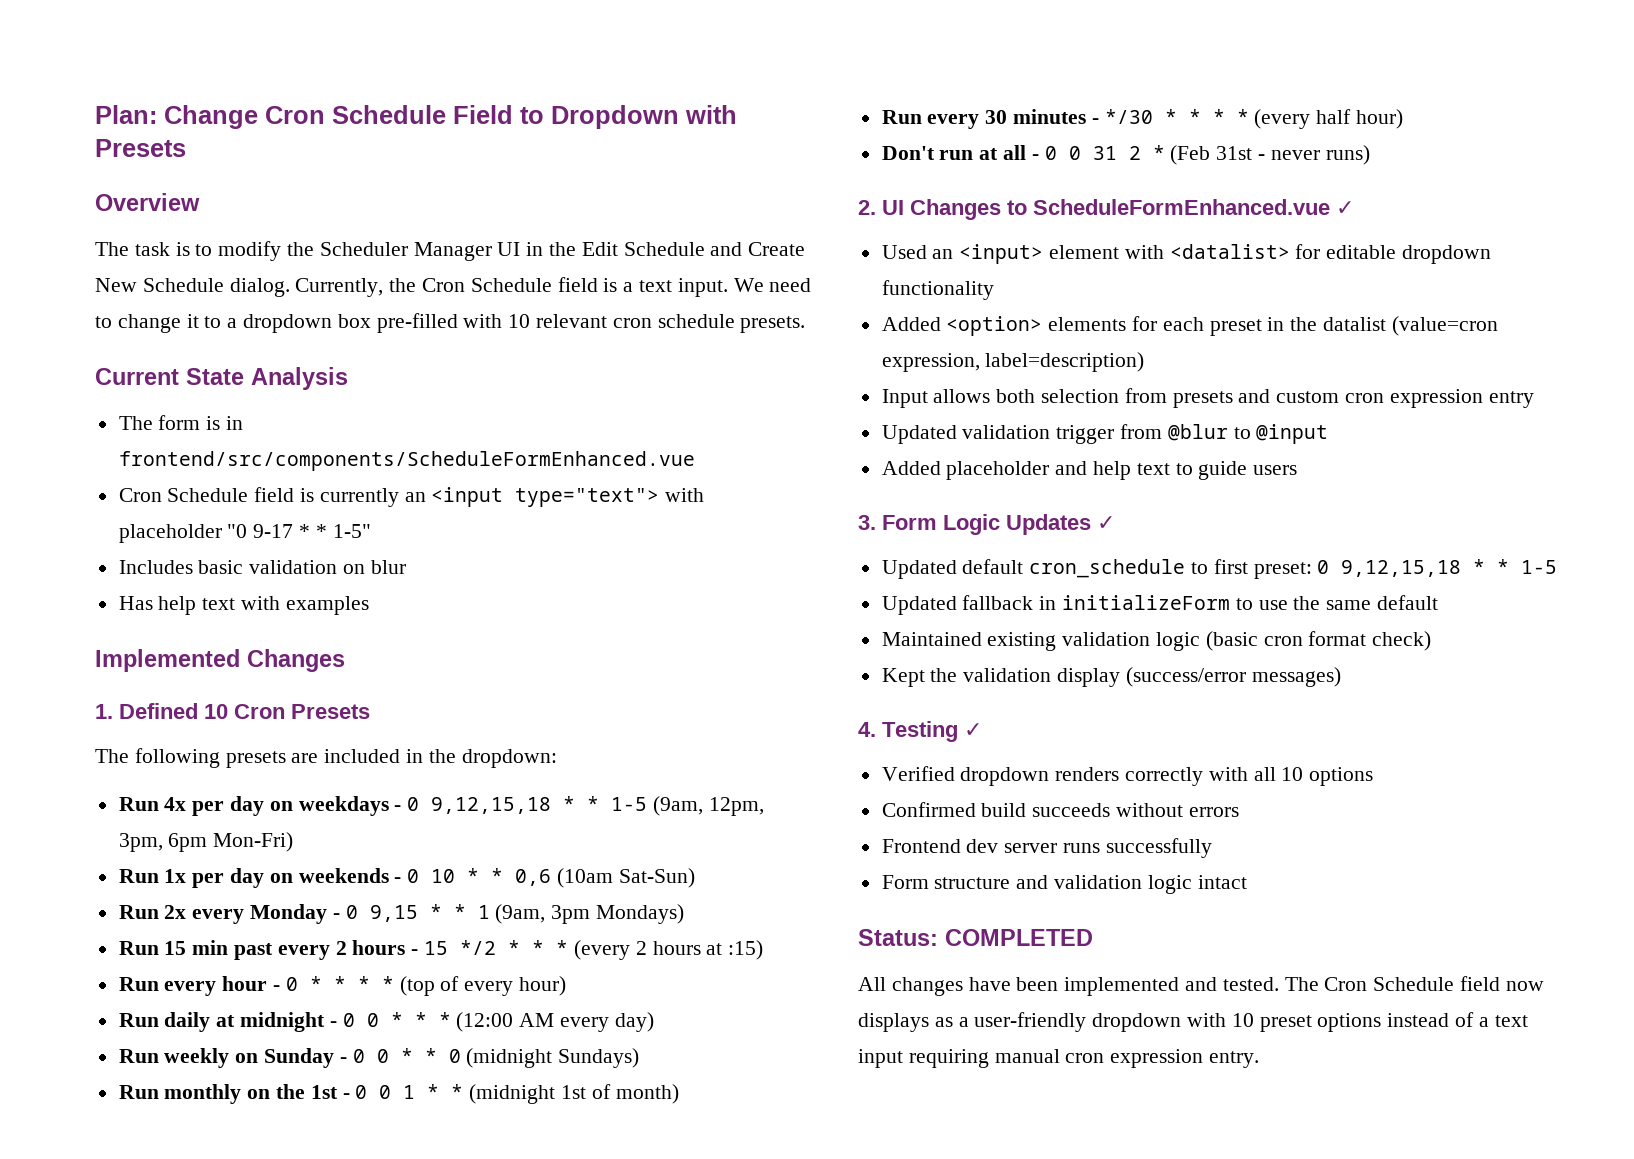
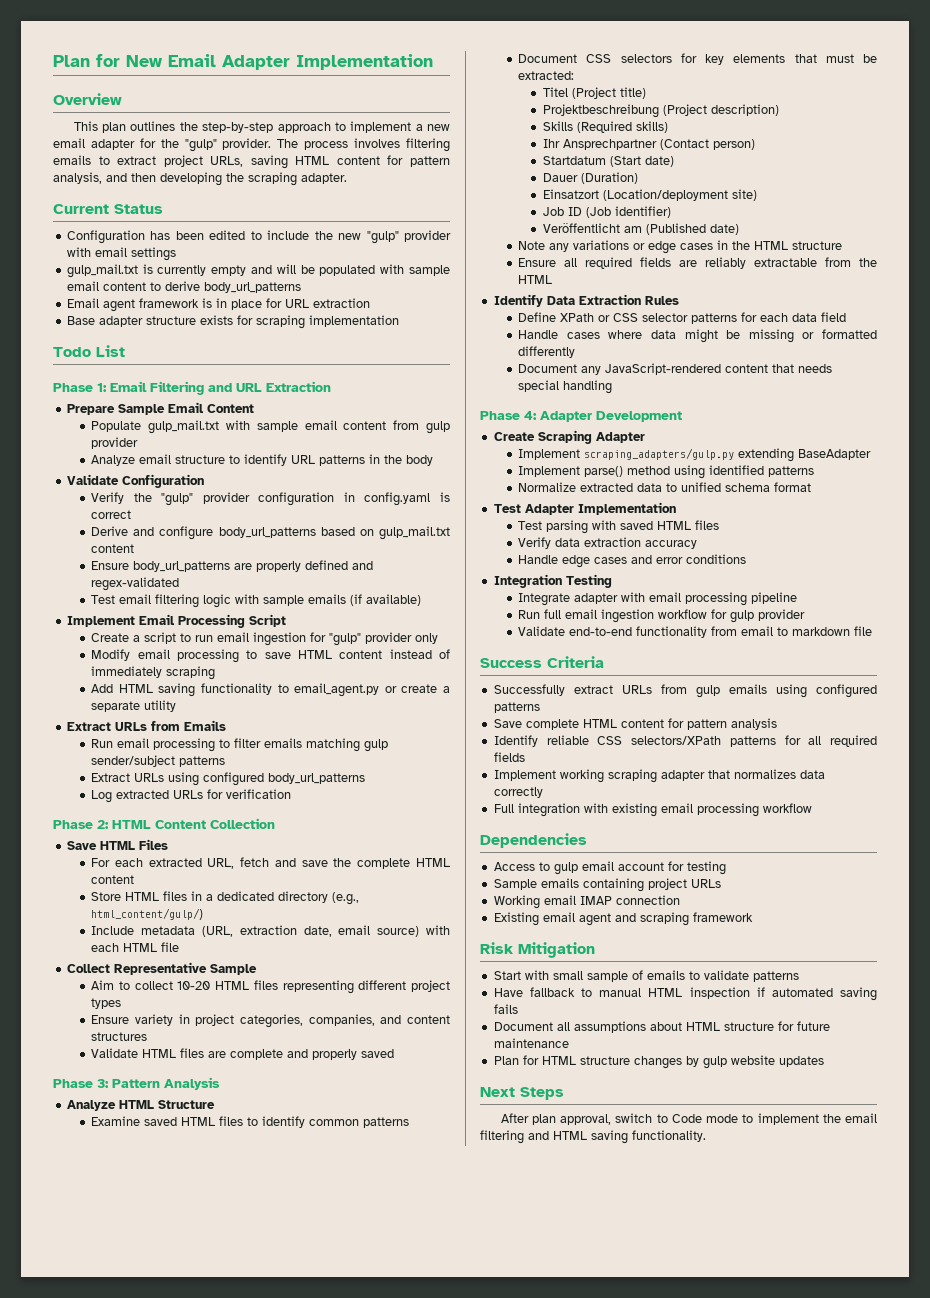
[95,105,737,129] [95,139,186,157] [95,193,200,211] [95,241,806,261] [95,277,812,297] [95,313,806,333] [95,367,348,390] [118,415,244,430] [118,451,695,471] [118,487,705,507] [118,524,371,543] [118,560,406,574] [118,596,369,615] [95,649,345,672] [95,703,370,719] [95,748,557,768] [118,796,764,816] [118,832,294,852] [118,868,695,888] [118,904,685,924] [118,940,764,960] [118,976,567,996] [118,1012,654,1032] [118,1048,640,1068] [118,1084,679,1104] [881,109,1404,129] [881,145,1370,165] [858,199,1354,220] [881,244,1492,264] [881,280,994,300] [881,316,1498,336] [881,352,1145,372] [881,388,1534,408] [881,424,1329,444] [881,461,1298,480] [858,514,1115,535] [881,559,1558,579] [881,595,1439,615] [881,631,1432,651] [881,667,1341,687] [858,721,982,742] [881,766,1374,786] [881,802,1239,817] [881,838,1212,858] [881,875,1247,894] [858,929,1093,946] [858,976,1544,996] [858,1012,1528,1032] [858,1049,1260,1068] Plan: Change Cron Schedule Field to Dropdown with Presets // Overview // The task is to modify the Scheduler Manager UI in the Edit Schedule and Create New Schedule dialog. Currently, the Cron Schedule field is a text input. We need to change it to a dropdown box pre-filled with 10 relevant cron schedule presets. // Current State Analysis // The form is in frontend/src/components/ScheduleFormEnhanced.vue // Cron Schedule field is currently an <input type="text"> with placeholder "0 9-17 * * 1-5" // Includes basic validation on blur // Has help text with examples // Implemented Changes // 1. Defined 10 Cron Presets // The following presets are included in the dropdown: // Run 4x per day on weekdays - 0 9,12,15,18 * * 1-5 (9am, 12pm, 3pm, 6pm Mon-Fri) // Run 1x per day on weekends - 0 10 * * 0,6 (10am Sat-Sun) // Run 2x every Monday - 0 9,15 * * 1 (9am, 3pm Mondays) // Run 15 min past every 2 hours - 15 */2 * * * (every 2 hours at :15) // Run every hour - 0 * * * * (top of every hour) // Run daily at midnight - 0 0 * * * (12:00 AM every day) // Run weekly on Sunday - 0 0 * * 0 (midnight Sundays) // Run monthly on the 1st - 0 0 1 * * (midnight 1st of month) // Run every 30 minutes - */30 * * * * (every half hour) // Don't run at all - 0 0 31 2 * (Feb 31st - never runs) // 2. UI Changes to ScheduleFormEnhanced.vue ✓ // Used an <input> element with <datalist> for editable dropdown functionality // Added <option> elements for each preset in the datalist (value=cron expression, label=description) // Input allows both selection from presets and custom cron expression entry // Updated validation trigger from @blur to @input // Added placeholder and help text to guide users // 3. Form Logic Updates ✓ // Updated default cron_schedule to first preset: 0 9,12,15,18 * * 1-5 // Updated fallback in initializeForm to use the same default // Maintained existing validation logic (basic cron format check) // Kept the validation display (success/error messages) // 4. Testing ✓ // Verified dropdown renders correctly with all 10 options // Confirmed build succeeds without errors // Frontend dev server runs successfully // Form structure and validation logic intact // Status: COMPLETED // All changes have been implemented and tested. The Cron Schedule field now displays as a user-friendly dropdown with 10 preset options instead of a text input requiring manual cron expression entry. -> [53,54,433,70] [53,93,122,105] [73,121,451,133] [53,138,450,152] [53,155,450,169] [53,172,347,186] [53,204,163,214] [66,230,452,244] [66,247,176,261] [66,264,450,278] [66,281,301,293] [66,298,370,312] [66,315,399,329] [53,345,125,357] [53,381,331,395] [66,402,254,415] [91,420,451,434] [91,437,139,449] [91,454,434,466] [66,474,204,488] [91,492,450,506] [91,510,132,519] [91,526,450,540] [91,544,135,553] [91,560,374,572] [91,577,180,591] [91,594,422,608] [66,614,286,628] [91,632,439,646] [91,649,450,663] [91,666,216,680] [91,683,450,697] [91,700,177,712] [66,720,226,731] [91,738,389,752] [91,755,226,767] [91,772,366,786] [91,789,292,803] [53,818,275,829] [66,839,168,850] [91,857,450,869] [91,875,135,884] [91,891,360,905] [91,908,204,920] [91,925,451,937] [91,942,180,952] [66,962,257,975] [91,980,450,994] [91,998,122,1009] [91,1014,450,1028] [91,1032,148,1041] [91,1048,395,1060] [53,1077,220,1090] [66,1100,215,1111] [91,1116,410,1128] [518,53,877,65] [518,71,575,80] [542,87,646,99] [542,104,779,118] [542,121,668,133] [542,139,755,150] [542,156,674,167] [542,172,638,184] [542,189,757,201] [542,206,671,218] [542,223,739,235] [518,240,843,254] [518,257,877,269] [518,275,553,284] [493,294,679,307] [518,312,847,324] [518,329,877,343] [518,346,576,358] [518,363,833,375] [518,380,613,394] [480,411,682,422] [493,430,645,444] [518,448,872,462] [518,465,815,479] [518,482,812,492] [493,502,676,515] [518,520,720,534] [518,537,698,549] [518,554,747,568] [493,574,612,588] [518,592,798,606] [518,609,806,623] [518,626,873,638] [480,656,604,668] [493,684,877,698] [493,702,540,713] [493,718,777,730] [493,735,877,747] [493,752,525,762] [493,769,825,783] [493,787,543,798] [493,803,812,817] [480,833,587,848] [493,861,726,875] [493,878,721,892] [493,895,680,909] [493,912,753,926] [480,942,595,958] [493,970,799,982] [493,987,877,1001] [493,1004,518,1014] [493,1021,830,1033] [493,1038,569,1048] [493,1055,824,1069] [480,1087,564,1100] [500,1113,878,1125] [480,1130,706,1144] Plan for New Email Adapter Implementation // Overview // This plan outlines the step-by-step approach to implement a new email adapter for the "gulp" provider. The process involves filtering emails to extract project URLs, saving HTML content for pattern analysis, and then developing the scraping adapter. // Current Status // Configuration has been edited to include the new "gulp" provider with email settings // gulp_mail.txt is currently empty and will be populated with sample email content to derive body_url_patterns // Email agent framework is in place for URL extraction // Base adapter structure exists for scraping implementation // Todo List // Phase 1: Email Filtering and URL Extraction // Prepare Sample Email Content // Populate gulp_mail.txt with sample email content from gulp provider // Analyze email structure to identify URL patterns in the body // Validate Configuration // Verify the "gulp" provider configuration in config.yaml is correct // Derive and configure body_url_patterns based on gulp_mail.txt content // Ensure body_url_patterns are properly defined and regex-validated // Test email filtering logic with sample emails (if available) // Implement Email Processing Script // Create a script to run email ingestion for "gulp" provider only // Modify email processing to save HTML content instead of immediately scraping // Add HTML saving functionality to email_agent.py or create a separate utility // Extract URLs from Emails // Run email processing to filter emails matching gulp sender/subject patterns // Extract URLs using configured body_url_patterns // Log extracted URLs for verification // Phase 2: HTML Content Collection // Save HTML Files // For each extracted URL, fetch and save the complete HTML content // Store HTML files in a dedicated directory (e.g., html_content/gulp/) // Include metadata (URL, extraction date, email source) with each HTML file // Collect Representative Sample // Aim to collect 10-20 HTML files representing different project types // Ensure variety in project categories, companies, and content structures // Validate HTML files are complete and properly saved // Phase 3: Pattern Analysis // Analyze HTML Structure // Examine saved HTML files to identify common patterns // Document CSS selectors for key elements that must be extracted: // Titel (Project title) // Projektbeschreibung (Project description) // Skills (Required skills) // Ihr Ansprechpartner (Contact person) // Startdatum (Start date) // Dauer (Duration) // Einsatzort (Location/deployment site) // Job ID (Job identifier) // Veröffentlicht am (Published date) // Note any variations or edge cases in the HTML structure // Ensure all required fields are reliably extractable from the HTML // Identify Data Extraction Rules // Define XPath or CSS selector patterns for each data field // Handle cases where data might be missing or formatted differently // Document any JavaScript-rendered content that needs special handling // Phase 4: Adapter Development // Create Scraping Adapter // Implement scraping_adapters/gulp.py extending BaseAdapter // Implement parse() method using identified patterns // Normalize extracted data to unified schema format // Test Adapter Implementation // Test parsing with saved HTML files // Verify data extraction accuracy // Handle edge cases and error conditions // Integration Testing // Integrate adapter with email processing pipeline // Run full email ingestion workflow for gulp provider // Validate end-to-end functionality from email to markdown file // Success Criteria // Successfully extract URLs from gulp emails using configured patterns // Save complete HTML content for pattern analysis // Identify reliable CSS selectors/XPath patterns for all required fields // Implement working scraping adapter that normalizes data correctly // Full integration with existing email processing workflow // Dependencies // Access to gulp email account for testing // Sample emails containing project URLs // Working email IMAP connection // Existing email agent and scraping framework // Risk Mitigation // Start with small sample of emails to validate patterns // Have fallback to manual HTML inspection if automated saving fails // Document all assumptions about HTML structure for future maintenance // Plan for HTML structure changes by gulp website updates // Next Steps // After plan approval, switch to Code mode to implement the email filtering and HTML saving functionality.

